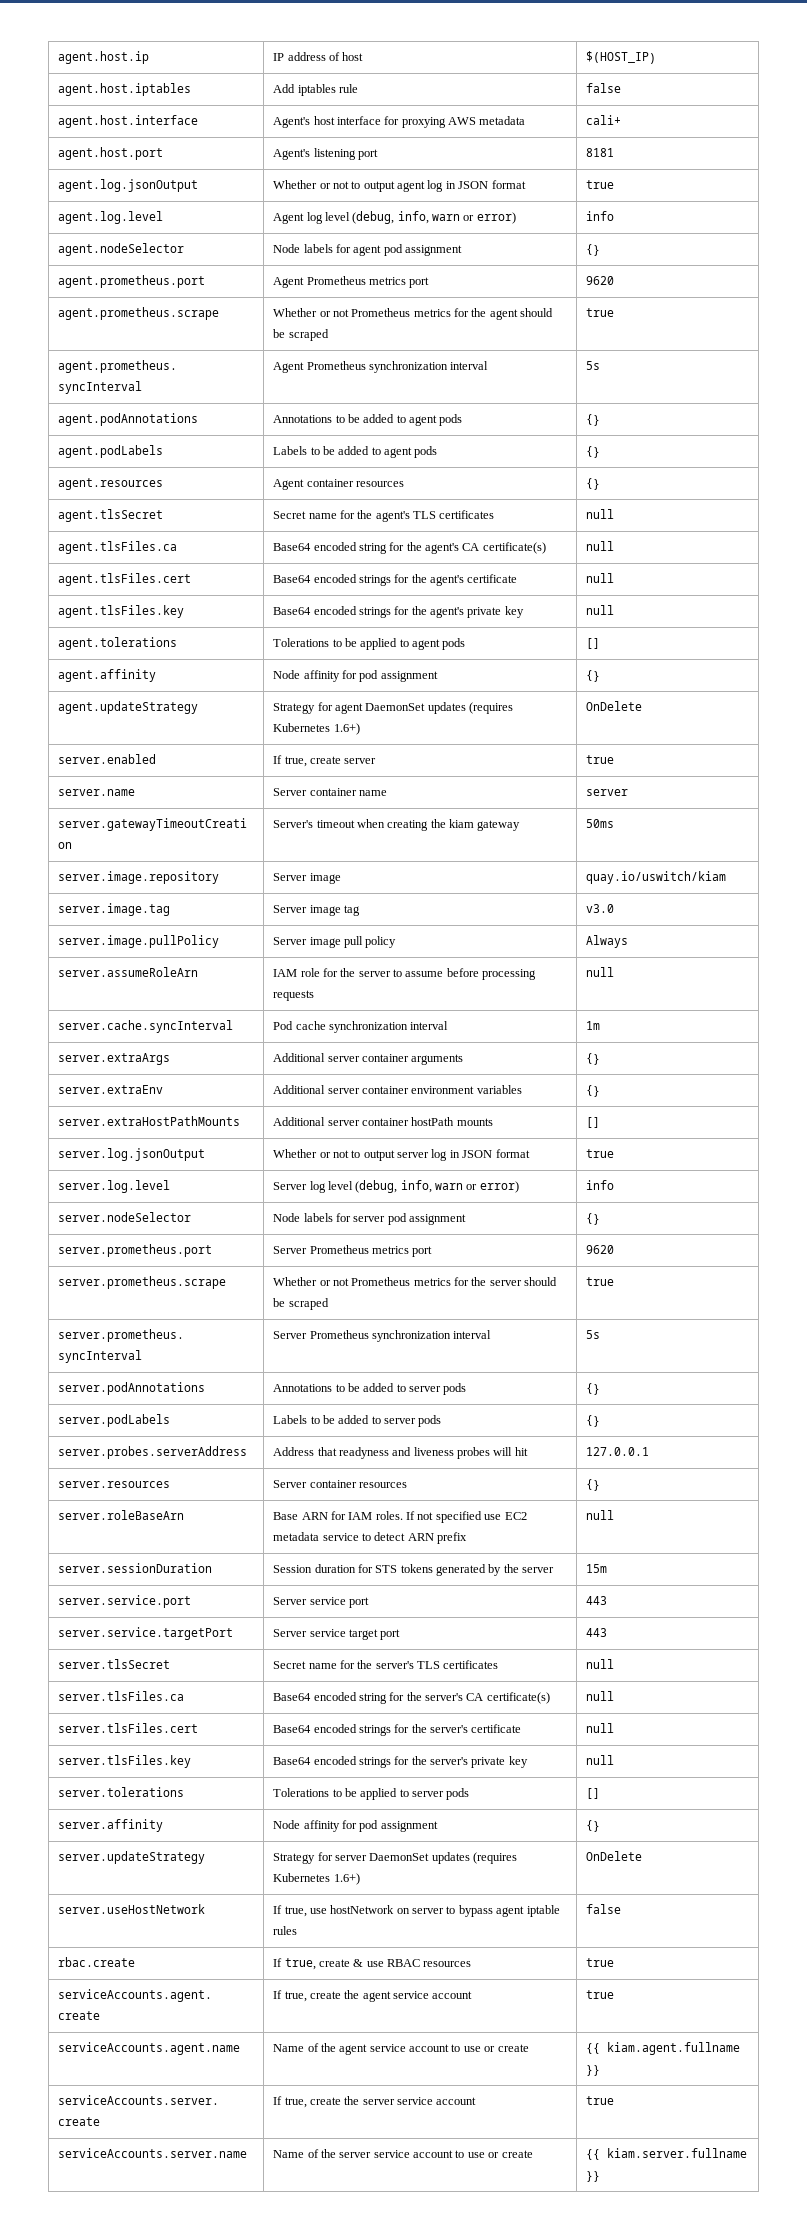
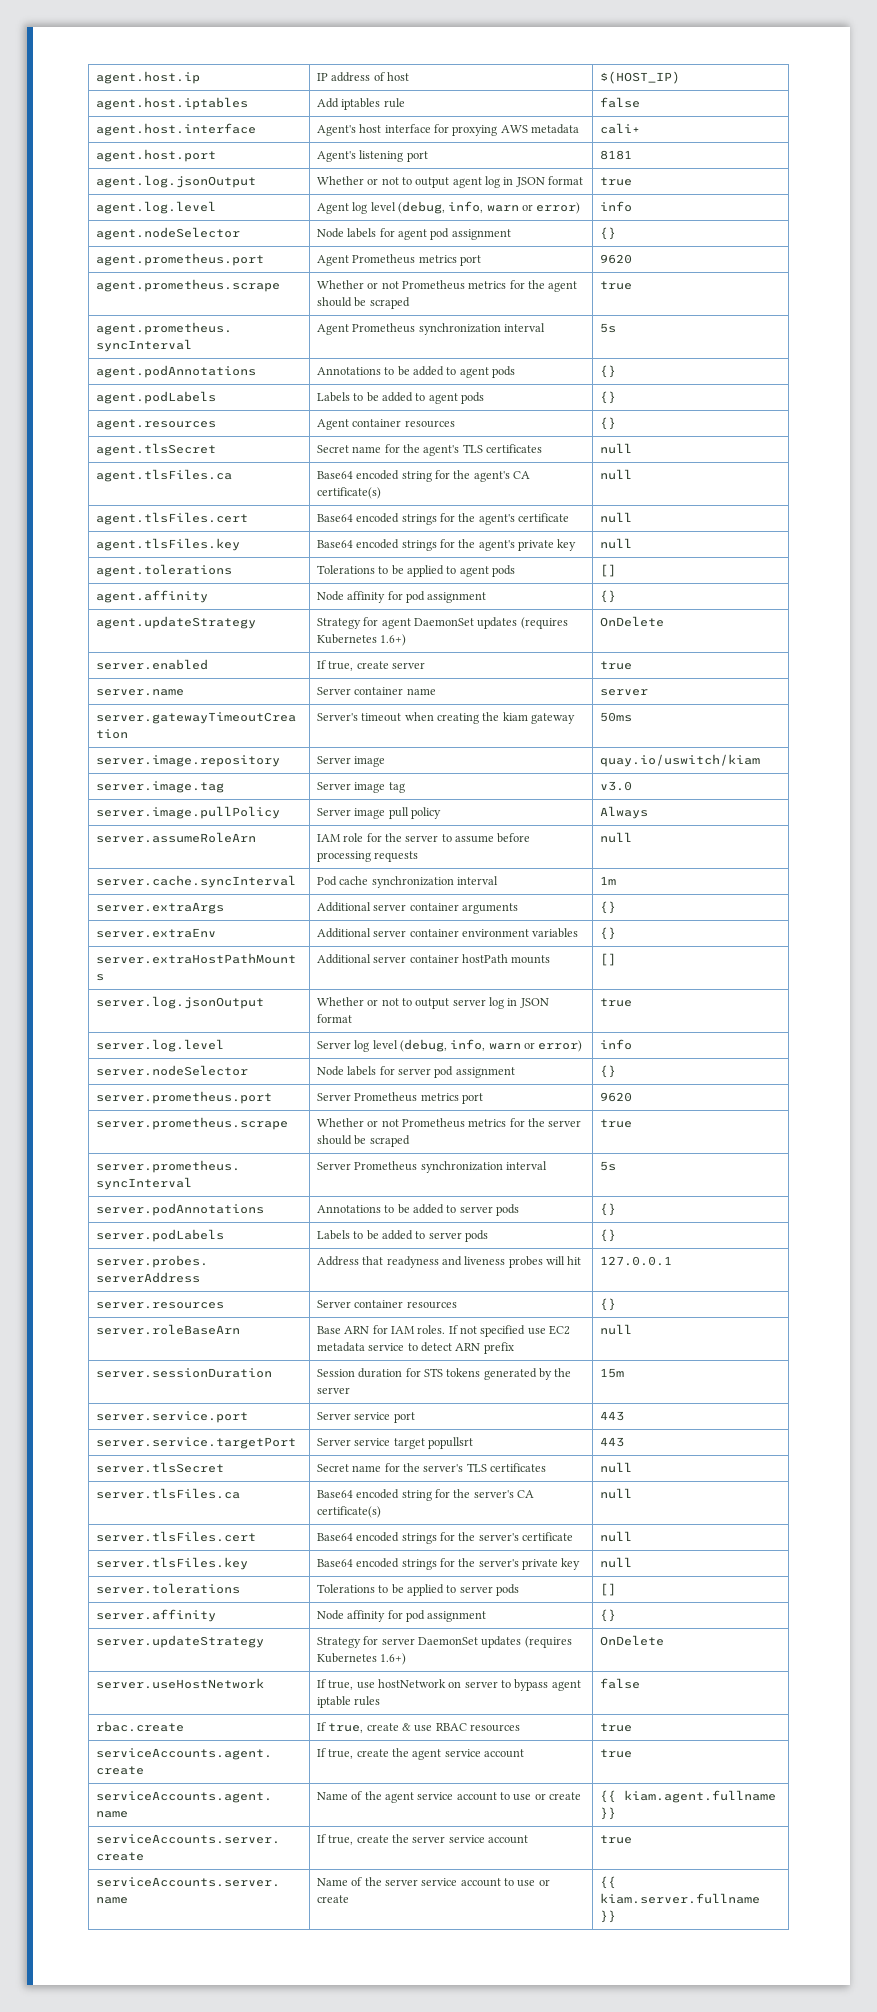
[380,1629,401,1640] port -> [427,1437,473,1449] popullsrt

